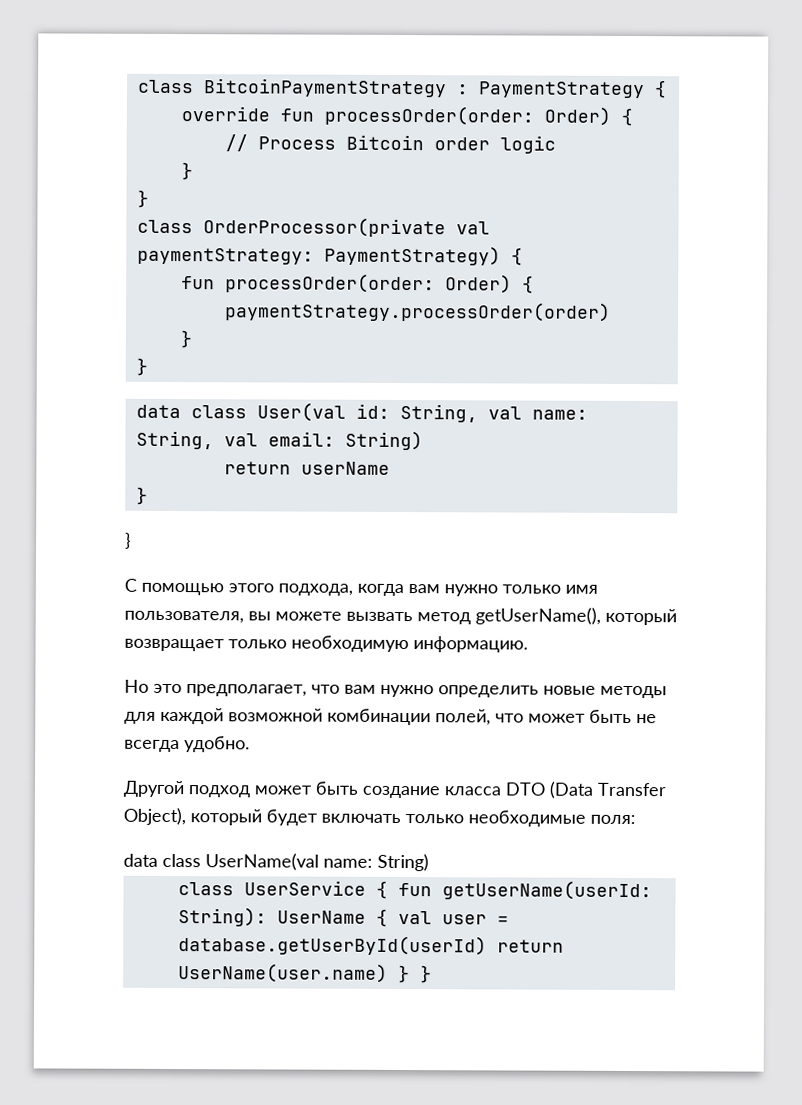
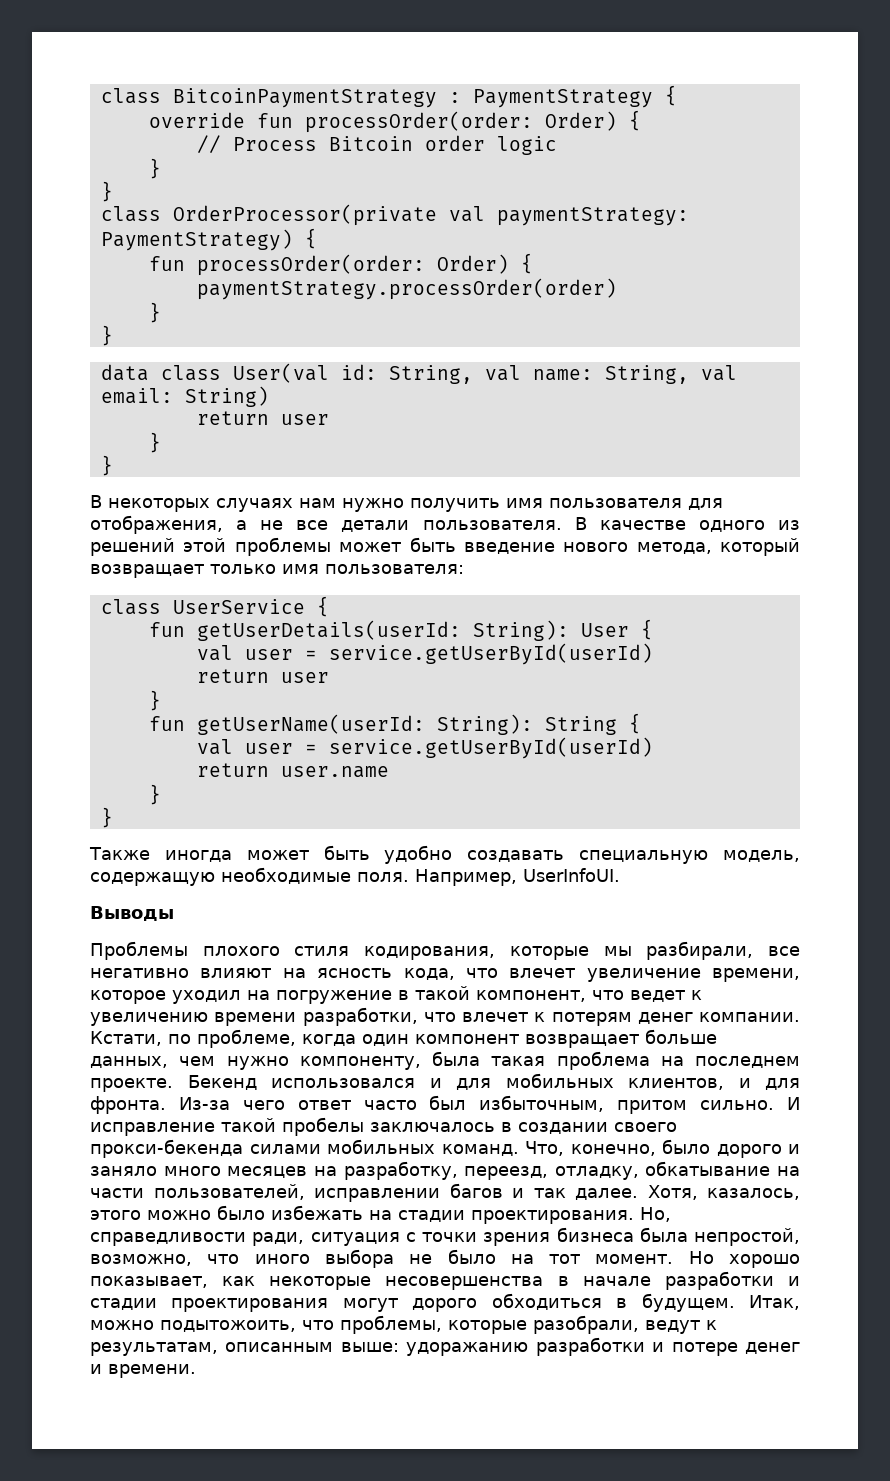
[300,461,390,475] [135,486,148,505] [125,532,131,549] [124,578,598,597] [124,607,677,626] [124,635,528,653] [124,679,667,699] [124,707,657,726] [124,736,250,753] [123,780,666,799] [123,807,636,827] [123,853,429,872] [177,880,388,899] userName // } // } // С помощью этого подхода, когда вам нужно только имя пользователя, вы можете вызвать метод getUserName(), который возвращает только необходимую информацию. // Но это предполагает, что вам нужно определить новые методы для каждой возможной комбинации полей, что может быть не всегда удобно. // Другой подход может быть создание класса DTO (Data Transfer Object), который будет включать только необходимые поля: // data class UserName(val name: String) // class UserService { -> [280,414,329,425] [148,432,161,453] [100,455,113,476] [90,495,723,512] [90,515,800,534] [90,537,800,556] [90,564,464,578] [100,596,329,617] [148,619,653,641] [196,643,653,665] [196,669,329,683] [148,690,161,711] user // } // } // В некоторых случаях нам нужно получить имя пользователя для отображения, а не все детали пользователя. В качестве одного из решений этой проблемы может быть введение нового метода, который возвращает только имя пользователя: // class UserService { // fun getUserDetails(userId: String): User { // val user = service.getUserById(userId) // return user // } //
[276,908,509,927] [177,935,564,956] [177,963,432,984] UserName { val user = database.getUserById(userId) return UserName(user.name) } } -> [544,713,641,735] [196,737,653,759] [196,763,389,778] [148,784,161,805] [100,807,113,828] [89,845,800,864] [90,867,620,886] [90,906,174,921] [90,941,800,960] [90,968,800,982] [90,986,702,1004] [90,1007,800,1026] [90,1029,717,1048] [90,1051,800,1070] [90,1073,800,1092] [90,1095,801,1114] [90,1117,677,1136] [90,1139,800,1158] [90,1161,800,1180] [90,1183,800,1202] [90,1205,671,1224] [90,1227,800,1246] [90,1249,800,1268] [90,1271,800,1290] [90,1293,801,1312] [90,1315,717,1334] [90,1337,801,1356] [90,1364,196,1378] String { // val user = service.getUserById(userId) // return user.name // } // } // Также иногда может быть удобно создавать специальную модель, содержащую необходимые поля. Например, UserInfoUI. // Выводы // Проблемы плохого стиля кодирования, которые мы разбирали, все негативно влияют на ясность кода, что влечет увеличение времени, которое уходил на погружение в такой компонент, что ведет к увеличению времени разработки, что влечет к потерям денег компании. Кстати, по проблеме, когда один компонент возвращает больше данных, чем нужно компоненту, была такая проблема на последнем проекте. Бекенд использовался и для мобильных клиентов, и для фронта. Из-за чего ответ часто был избыточным, притом сильно. И исправление такой пробелы заключалось в создании своего прокси-бекенда силами мобильных команд. Что, конечно, было дорого и заняло много месяцев на разработку, переезд, отладку, обкатывание на части пользователей, исправлении багов и так далее. Хотя, казалось, этого можно было избежать на стадии проектирования. Но, справедливости ради, ситуация с точки зрения бизнеса была непростой, возможно, что иного выбора не было на тот момент. Но хорошо показывает, как некоторые несовершенства в начале разработки и стадии проектирования могут дорого обходиться в будущем. Итак, можно подытожоить, что проблемы, которые разобрали, ведут к результатам, описанным выше: удоражанию разработки и потере денег и времени.

